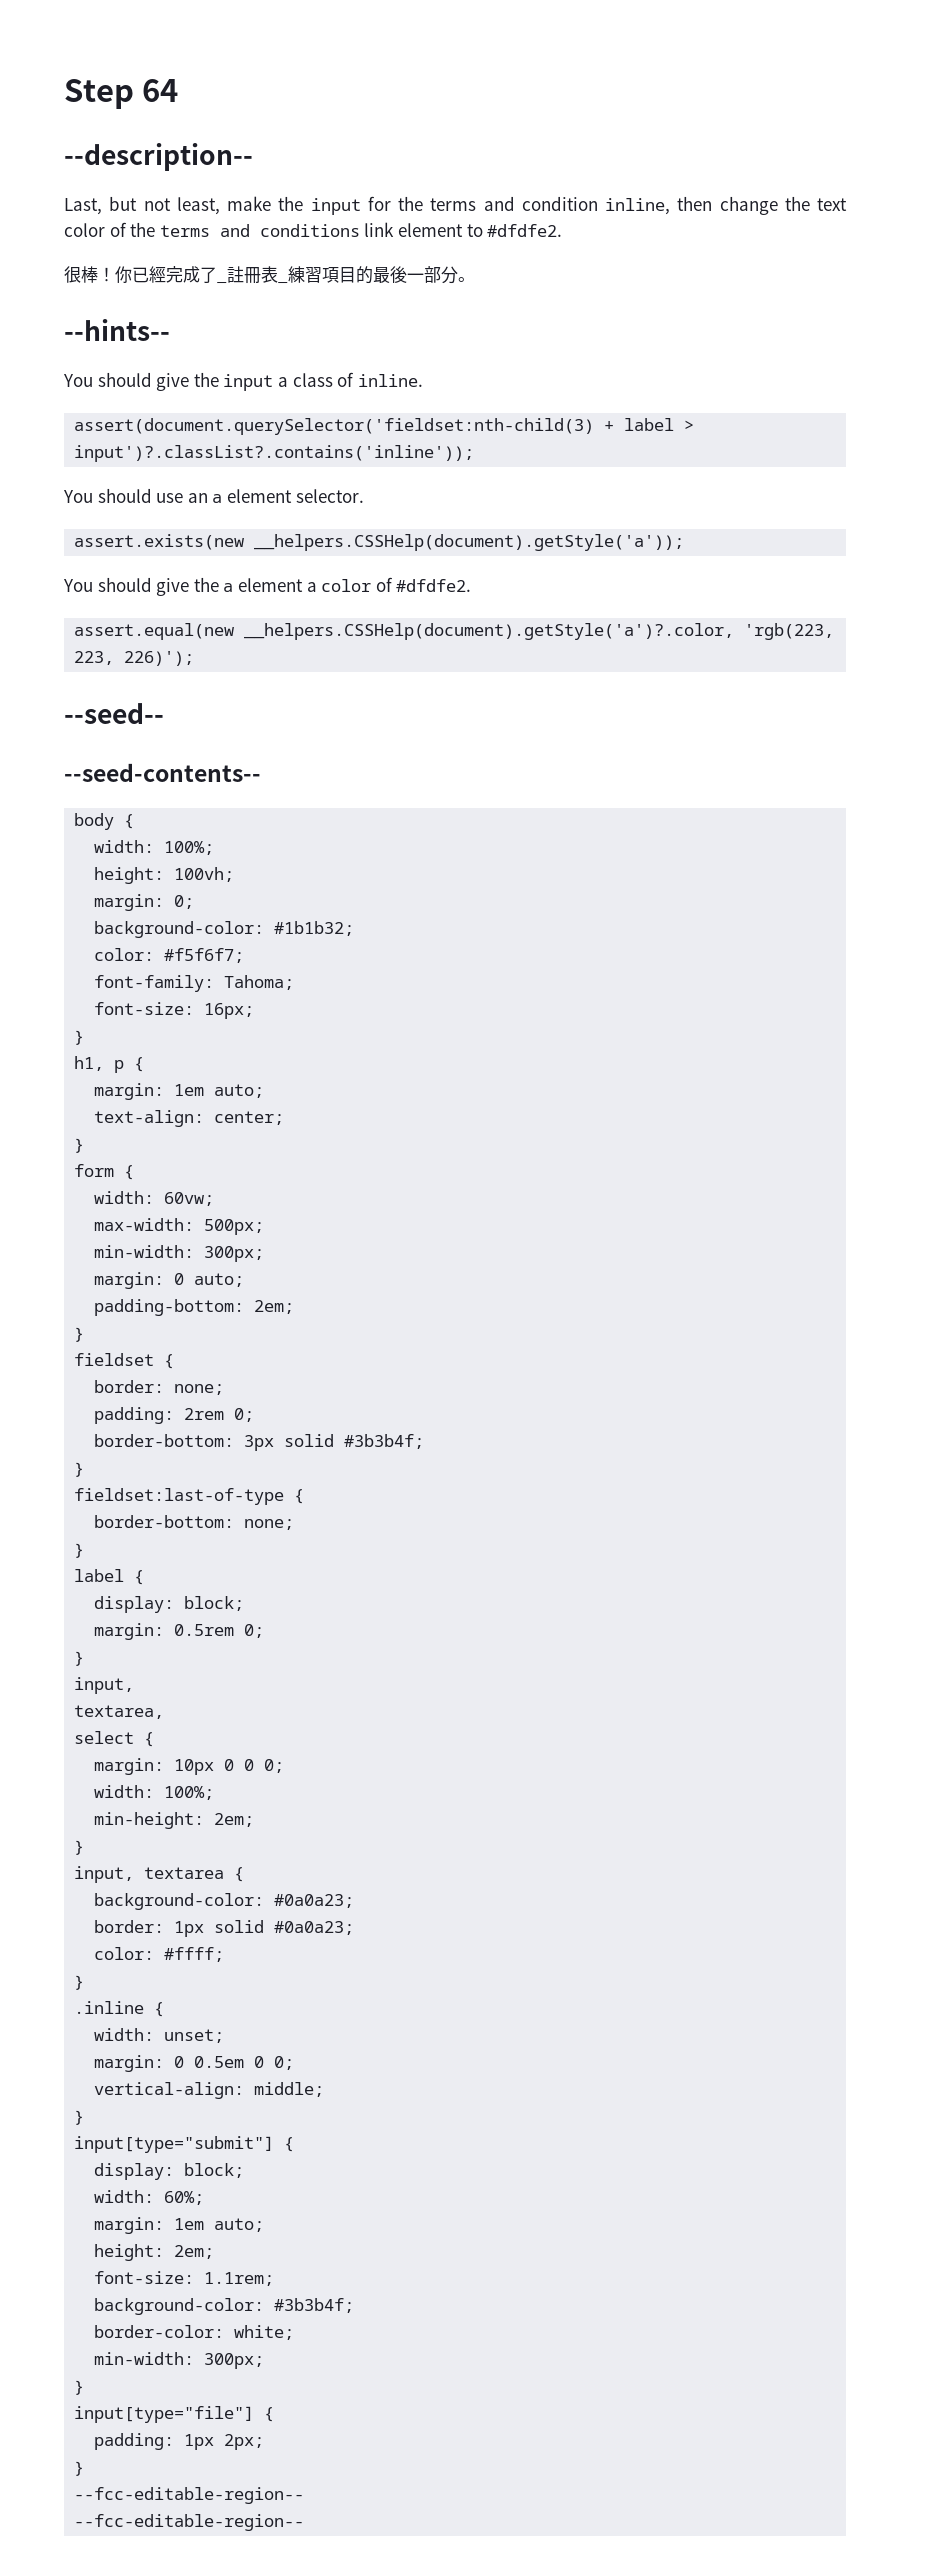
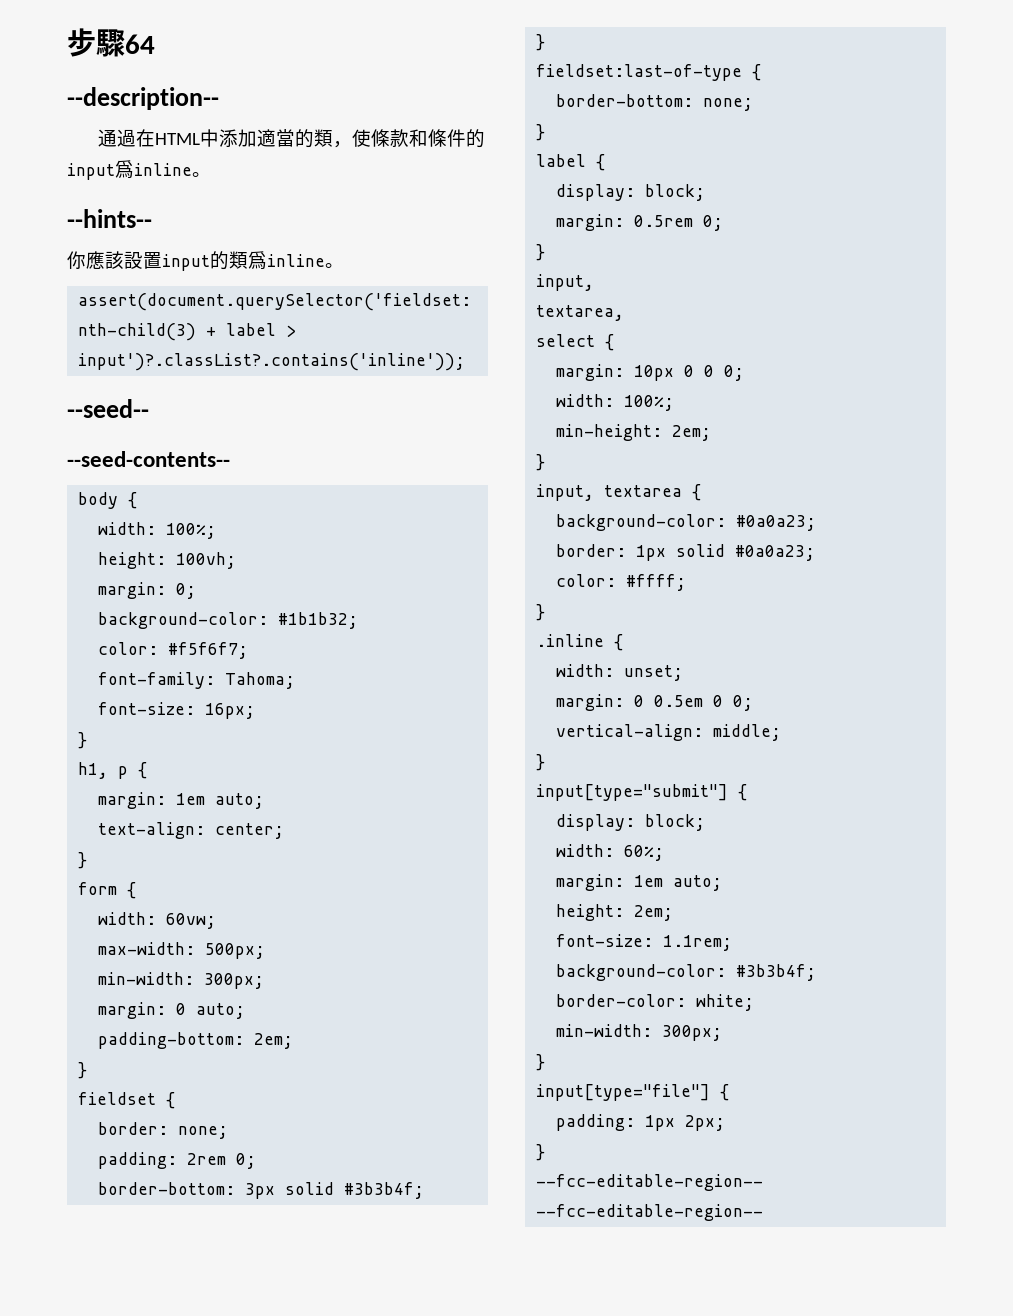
[64,79,134,109] Step -> [67,28,125,57] 步驟
[64,196,847,215] [64,222,563,237] [64,266,475,284] [64,319,170,341] [63,372,423,391] Last, but not least, make the input for the terms and condition inline, then change the text color of the terms and conditions link element to #dfdfe2. // 很棒！你已經完成了_註冊表_練習項目的最後一部分。 // --hints-- // You should give the input a class of inline. -> [98,129,486,148] [67,160,211,180] [67,209,152,228] [67,251,344,271] 通過在HTML中添加適當的類，使條款和條件的input爲inline。 // --hints-- // 你應該設置input的類爲inline。
[63,488,364,503] [74,534,685,551] [63,577,472,596] [74,623,835,640] [74,651,195,666] // You should use an a element selector. // assert.exists(new __helpers.CSSHelp(document).getStyle('a')); // You should give the a element a color of #dfdfe2. // assert.equal(new __helpers.CSSHelp(document).getStyle('a')?.color, 'rgb(223, 223, 226)'); -> (466, 362) none

